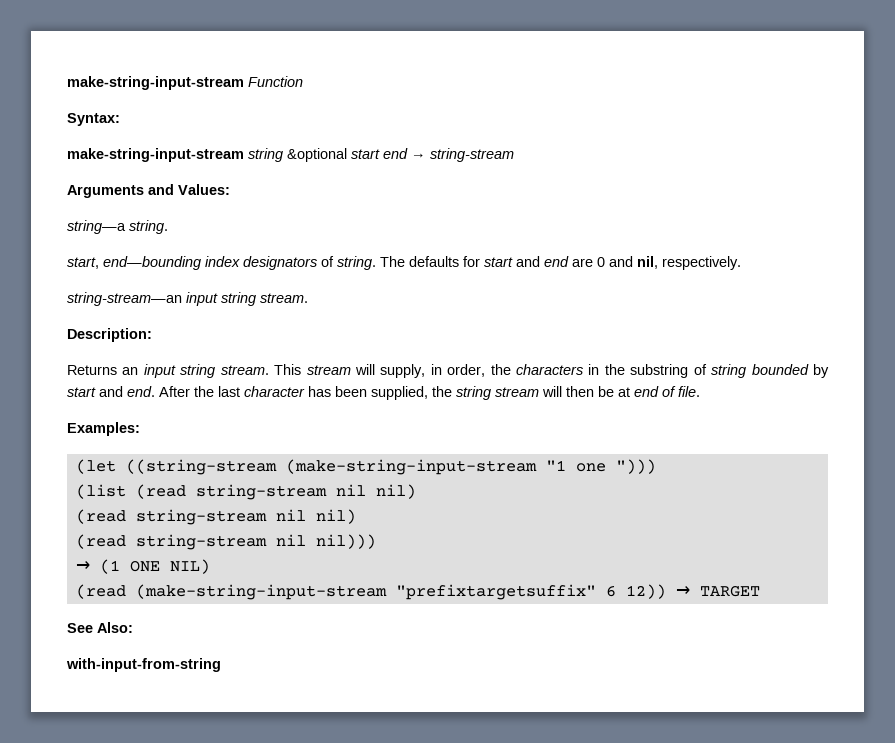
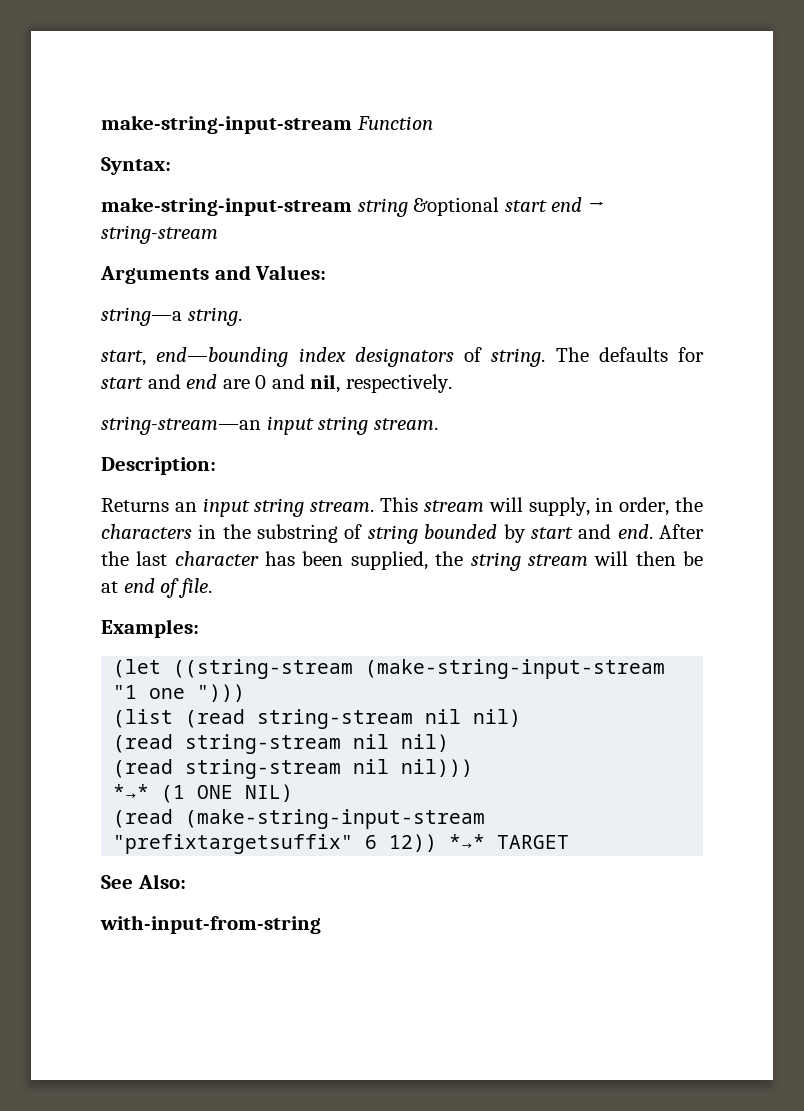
[75,561,90,571] → -> [113,784,150,799] *→*
[675,586,690,596] → -> [449,834,486,849] *→*

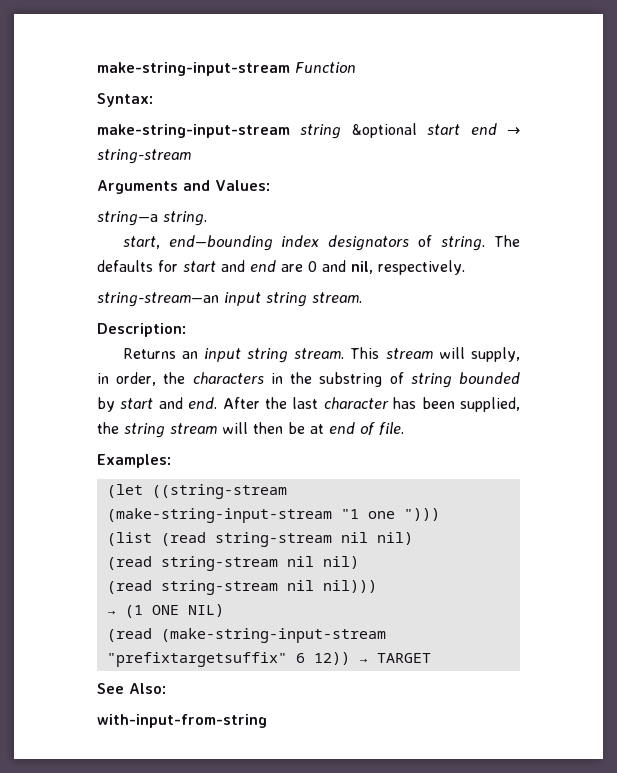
[113,784,150,799] *→* -> [106,610,116,615] →
[449,834,486,849] *→* -> [358,658,368,663] →

